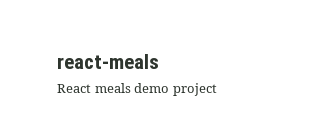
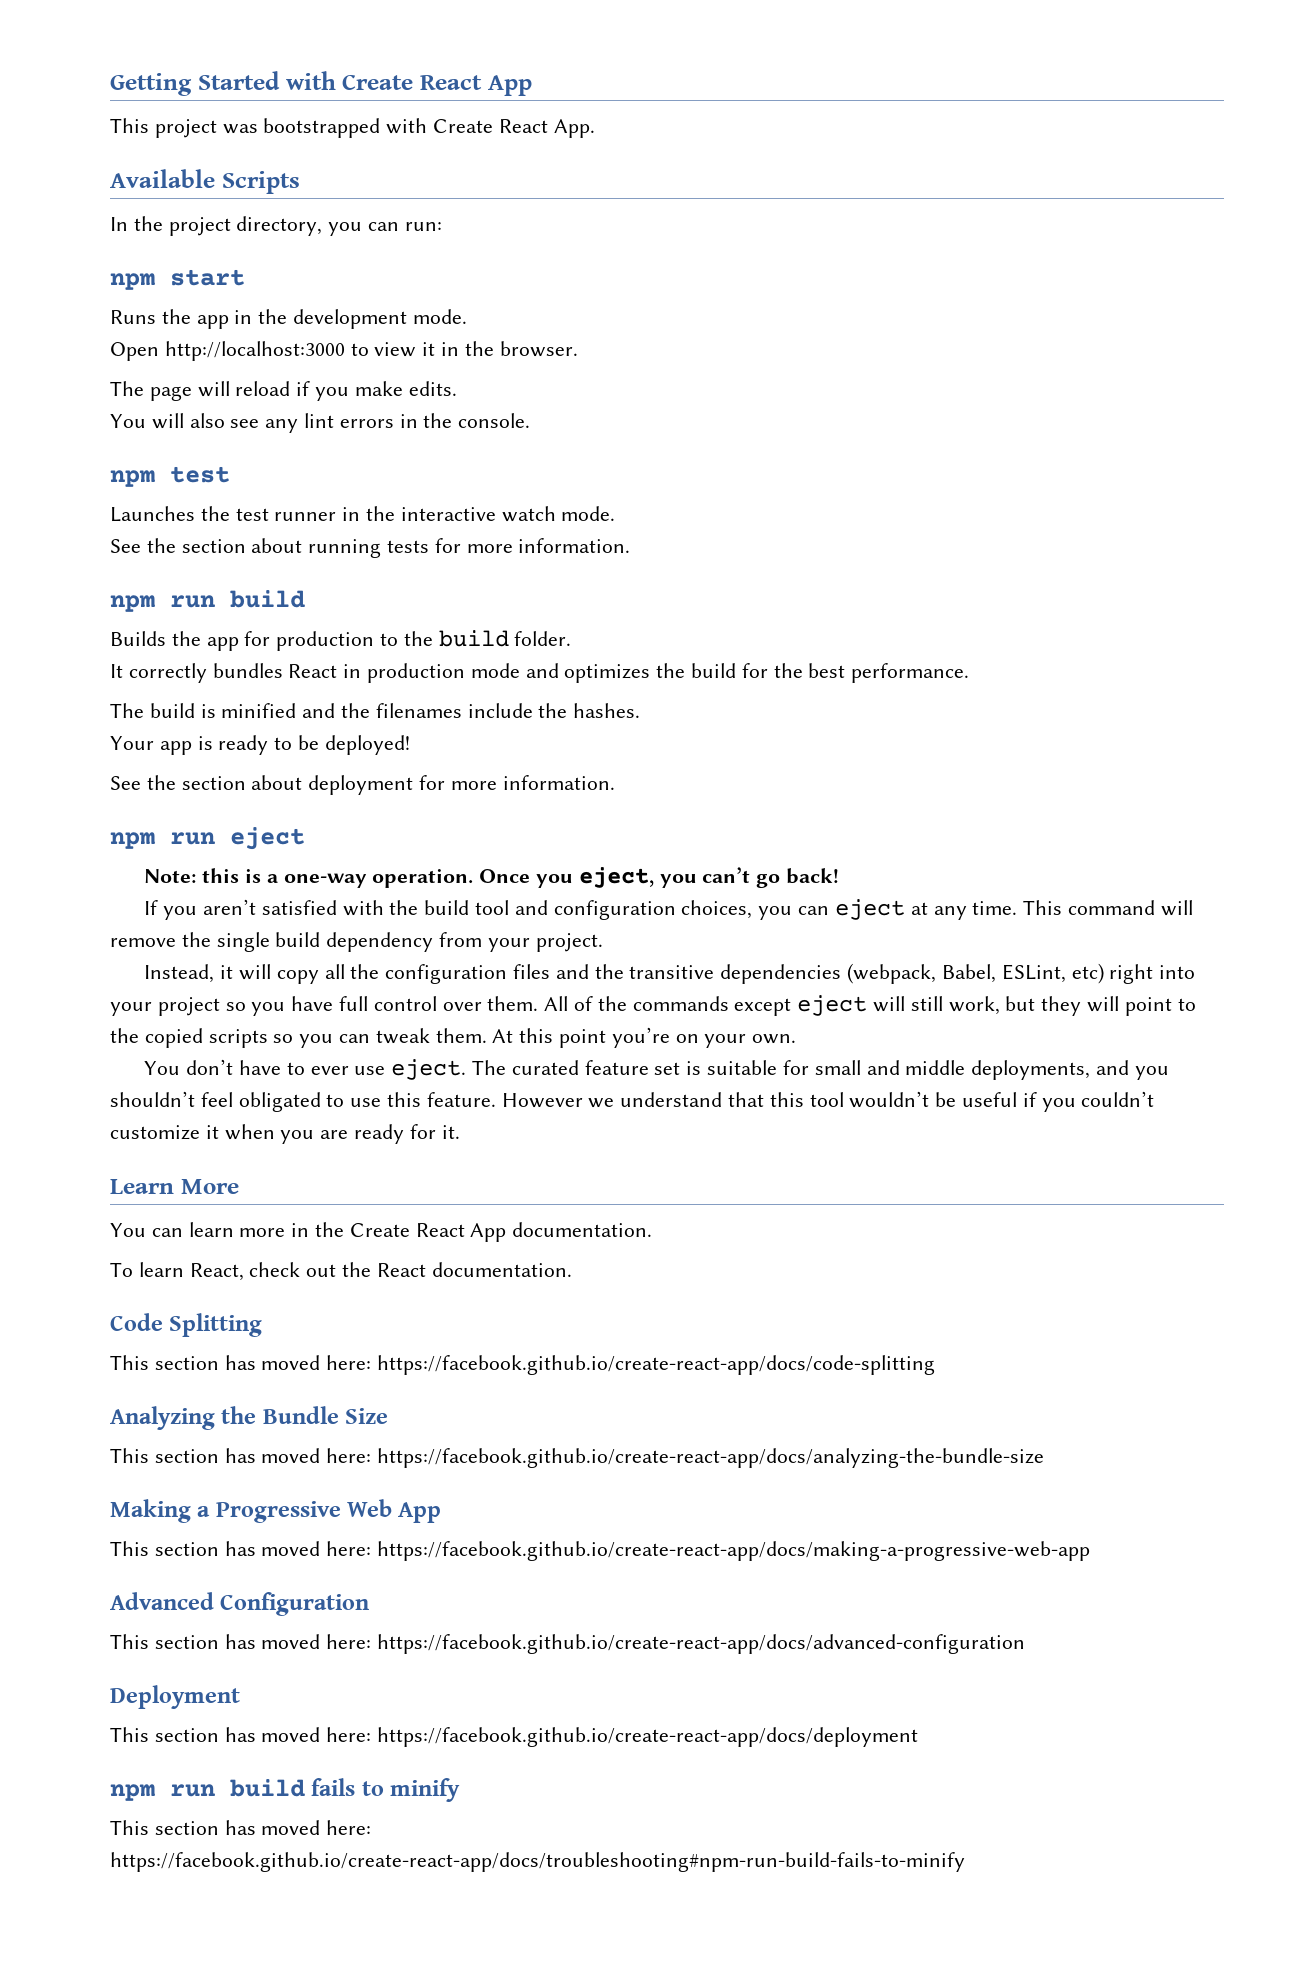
[57,54,159,69] [57,83,217,96] react-meals // React meals demo project -> [110,71,532,96] [110,118,595,138] [110,169,300,194] [110,216,442,236] [110,269,245,290] [110,309,467,329] [110,341,578,361] [110,381,457,401] [110,413,531,433] [110,466,230,487] [110,506,616,522] [110,538,631,558] [110,590,305,612] [110,630,572,651] [110,663,970,683] [110,703,641,718] [110,735,410,755] [110,775,615,795] [110,827,305,850] [144,867,840,888] [144,899,1193,920] [110,932,603,952] [144,963,1196,984] [110,995,1196,1016] [110,1027,797,1048] [144,1059,1169,1080] [110,1091,1155,1112] [110,1124,460,1144] [110,1179,239,1194] [110,1222,653,1242] [110,1262,572,1281] [110,1313,263,1337] [110,1355,936,1375] [110,1406,389,1430] [110,1448,1045,1468] [110,1499,442,1523] [110,1541,1091,1561] [110,1592,370,1616] [110,1634,1026,1654] [110,1685,240,1709] [110,1727,919,1747] [110,1778,461,1802] [110,1820,372,1835] [110,1852,965,1872] Getting Started with Create React App // This project was bootstrapped with Create React App. // Available Scripts // In the project directory, you can run: // npm start // Runs the app in the development mode. // Open http://localhost:3000 to view it in the browser. // The page will reload if you make edits. // You will also see any lint errors in the console. // npm test // Launches the test runner in the interactive watch mode. // See the section about running tests for more information. // npm run build // Builds the app for production to the build folder. // It correctly bundles React in production mode and optimizes the build for the best performance. // The build is minified and the filenames include the hashes. // Your app is ready to be deployed! // See the section about deployment for more information. // npm run eject // Note: this is a one-way operation. Once you eject, you can’t go back! // If you aren’t satisfied with the build tool and configuration choices, you can eject at any time. This command will remove the single build dependency from your project. // Instead, it will copy all the configuration files and the transitive dependencies (webpack, Babel, ESLint, etc) right into your project so you have full control over them. All of the commands except eject will still work, but they will point to the copied scripts so you can tweak them. At this point you’re on your own. // You don’t have to ever use eject. The curated feature set is suitable for small and middle deployments, and you shouldn’t feel obligated to use this feature. However we understand that this tool wouldn’t be useful if you couldn’t customize it when you are ready for it. // Learn More // You can learn more in the Create React App documentation. // To learn React, check out the React documentation. // Code Splitting // This section has moved here: https://facebook.github.io/create-react-app/docs/code-splitting // Analyzing the Bundle Size // This section has moved here: https://facebook.github.io/create-react-app/docs/analyzing-the-bundle-size // Making a Progressive Web App // This section has moved here: https://facebook.github.io/create-react-app/docs/making-a-progressive-web-app // Advanced Configuration // This section has moved here: https://facebook.github.io/create-react-app/docs/advanced-configuration // Deployment // This section has moved here: https://facebook.github.io/create-react-app/docs/deployment // npm run build fails to minify // This section has moved here: https://facebook.github.io/create-react-app/docs/troubleshooting#npm-run-build-fails-to-minify

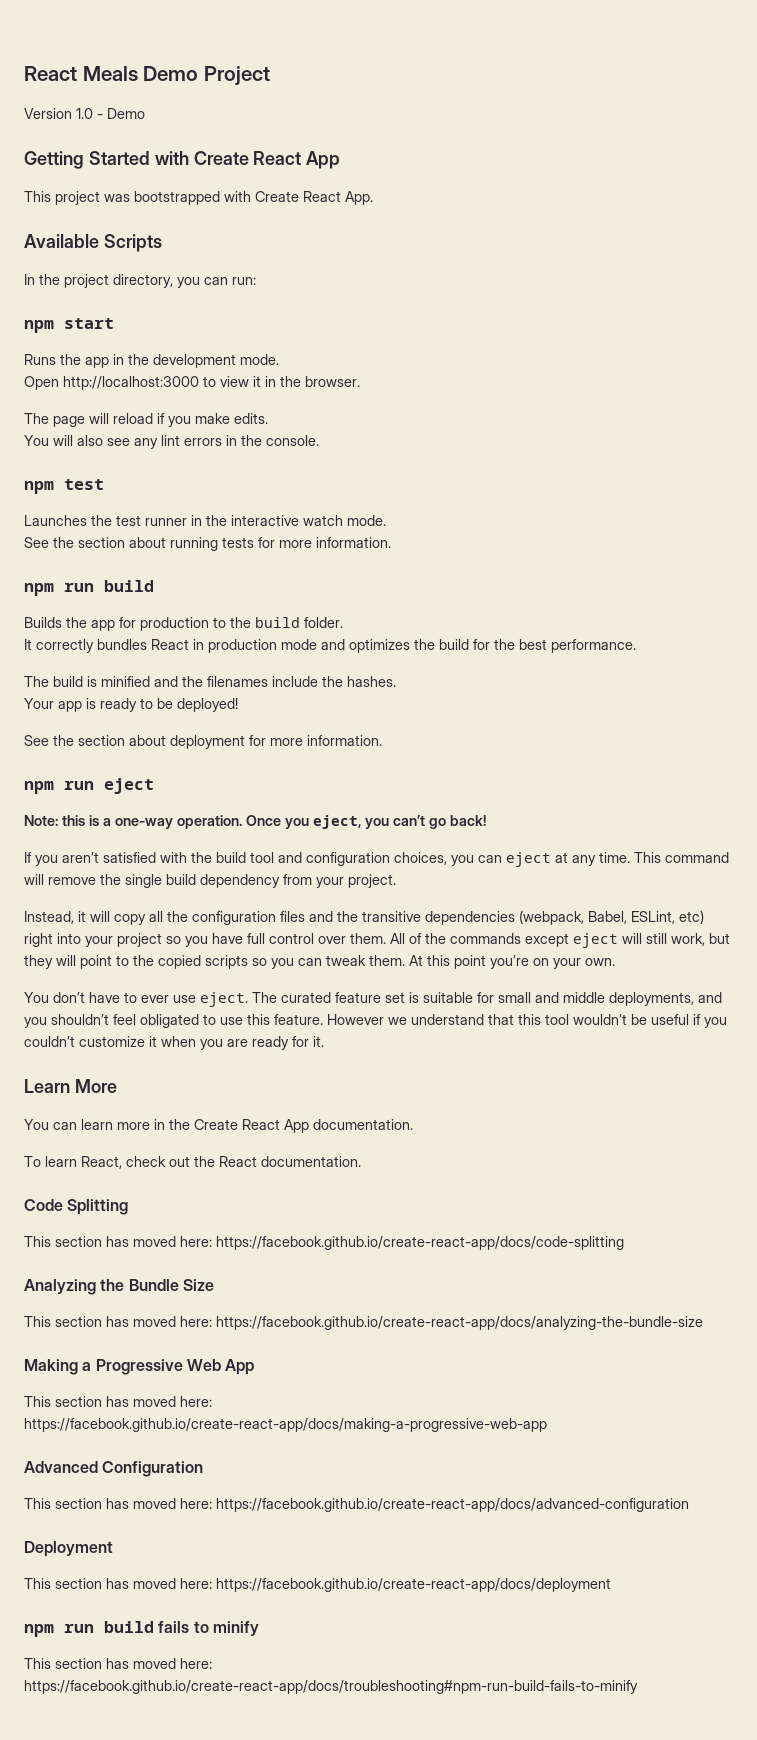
(110, 84) none -> [24,66,270,86] [24,108,145,119] React Meals Demo Project // Version 1.0 - Demo //

